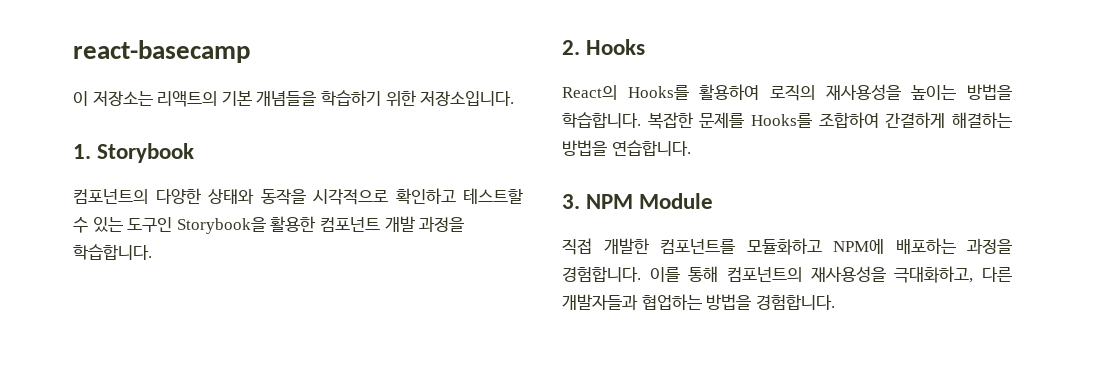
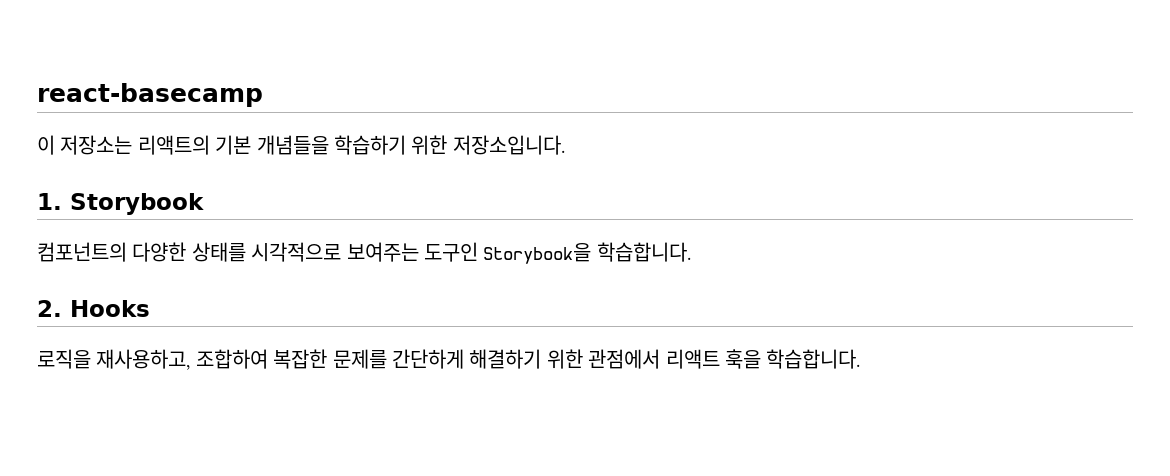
[208,188,523,205] [73,216,465,234] [73,244,152,260] [562,39,646,55] [562,84,1012,101] [562,112,1012,129] [562,140,691,156] [562,193,714,209] [562,238,1012,255] [562,266,1012,283] [562,294,835,310] 상태와 동작을 시각적으로 확인하고 테스트할 수 있는 도구인 Storybook을 활용한 컴포넌트 개발 과정을 학습합니다. // 2. Hooks // React의 Hooks를 활용하여 로직의 재사용성을 높이는 방법을 학습합니다. 복잡한 문제를 Hooks를 조합하여 간결하게 해결하는 방법을 연습합니다. // 3. NPM Module // 직접 개발한 컴포넌트를 모듈화하고 NPM에 배포하는 과정을 경험합니다. 이를 통해 컴포넌트의 재사용성을 극대화하고, 다른 개발자들과 협업하는 방법을 경험합니다. -> [191,242,691,264] [37,300,150,317] [37,349,861,370] 상태를 시각적으로 보여주는 도구인 Storybook을 학습합니다. // 2. Hooks // 로직을 재사용하고, 조합하여 복잡한 문제를 간단하게 해결하기 위한 관점에서 리액트 훅을 학습합니다.

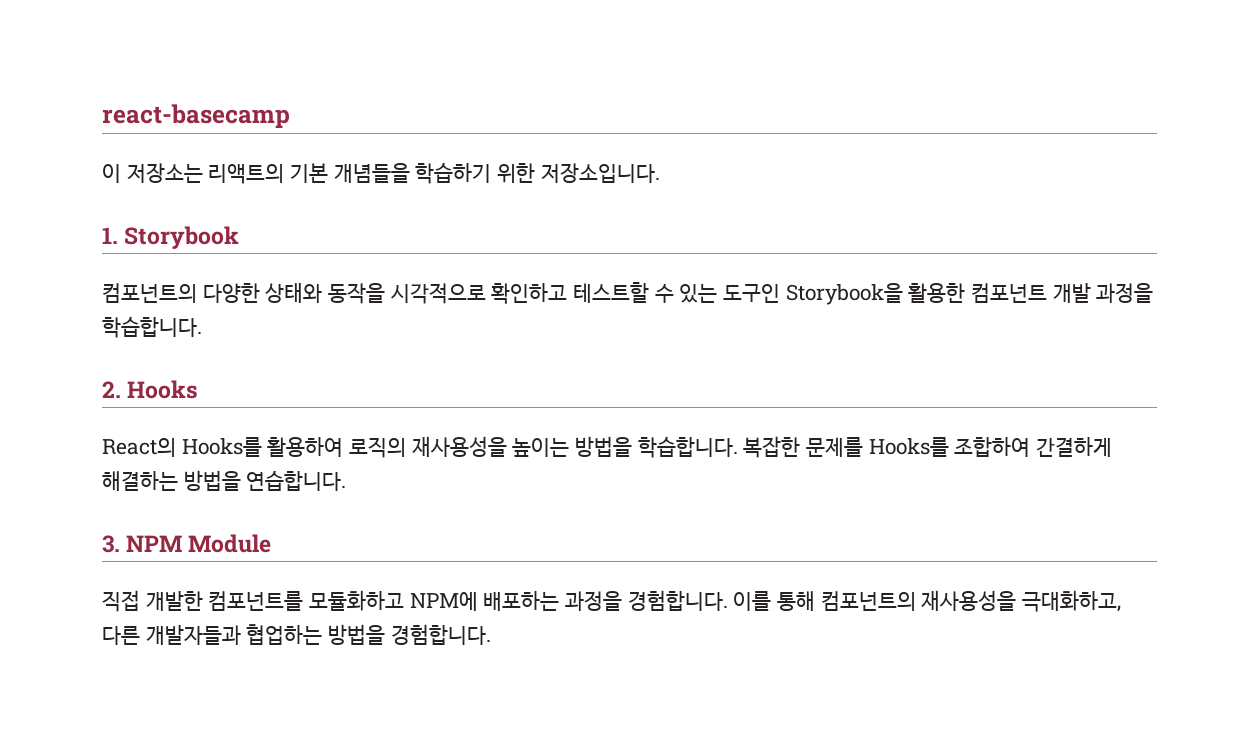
[191,242,691,264] [37,300,150,317] [37,349,861,370] 상태를 시각적으로 보여주는 도구인 Storybook을 학습합니다. // 2. Hooks // 로직을 재사용하고, 조합하여 복잡한 문제를 간단하게 해결하기 위한 관점에서 리액트 훅을 학습합니다. -> [265,282,1154,305] [102,316,202,338] [102,380,199,399] [102,436,1113,458] [102,470,347,491] [102,534,272,553] [102,590,1122,612] [102,624,491,645] 상태와 동작을 시각적으로 확인하고 테스트할 수 있는 도구인 Storybook을 활용한 컴포넌트 개발 과정을 학습합니다. // 2. Hooks // React의 Hooks를 활용하여 로직의 재사용성을 높이는 방법을 학습합니다. 복잡한 문제를 Hooks를 조합하여 간결하게 해결하는 방법을 연습합니다. // 3. NPM Module // 직접 개발한 컴포넌트를 모듈화하고 NPM에 배포하는 과정을 경험합니다. 이를 통해 컴포넌트의 재사용성을 극대화하고, 다른 개발자들과 협업하는 방법을 경험합니다.

